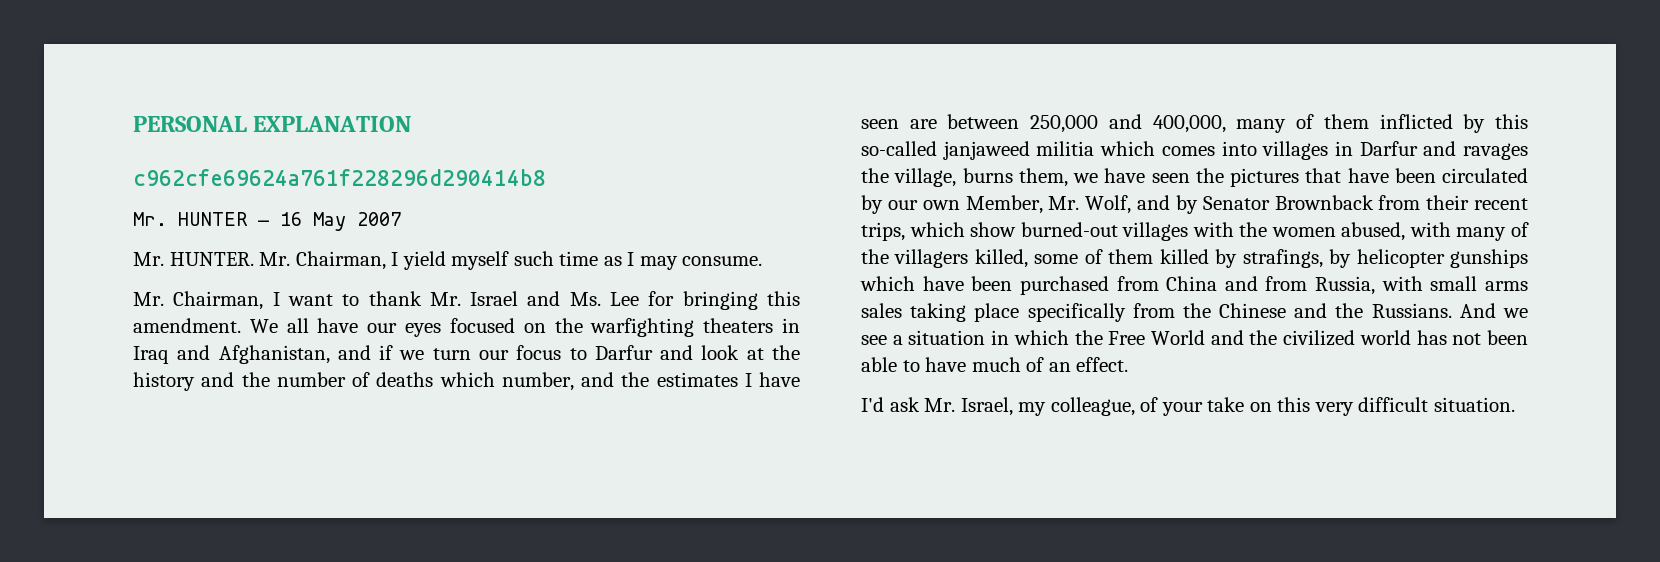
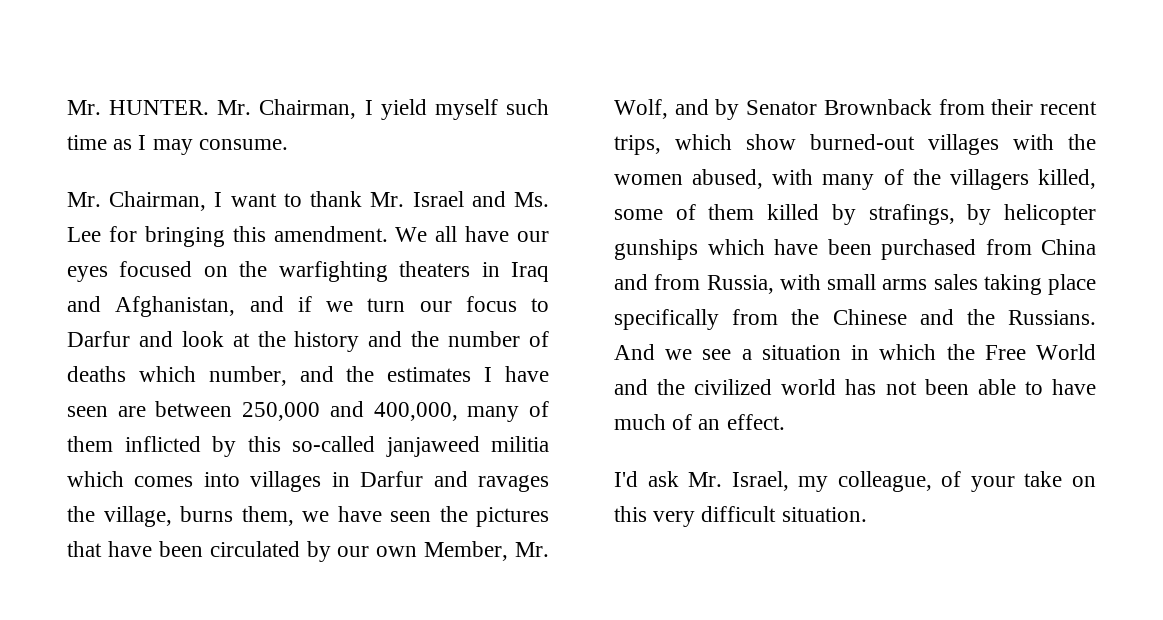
[133,116,412,132] [133,169,546,186] [133,212,401,231] PERSONAL EXPLANATION // c962cfe69624a761f228296d290414b8 // Mr. HUNTER — 16 May 2007 // -> (67, 107) none

